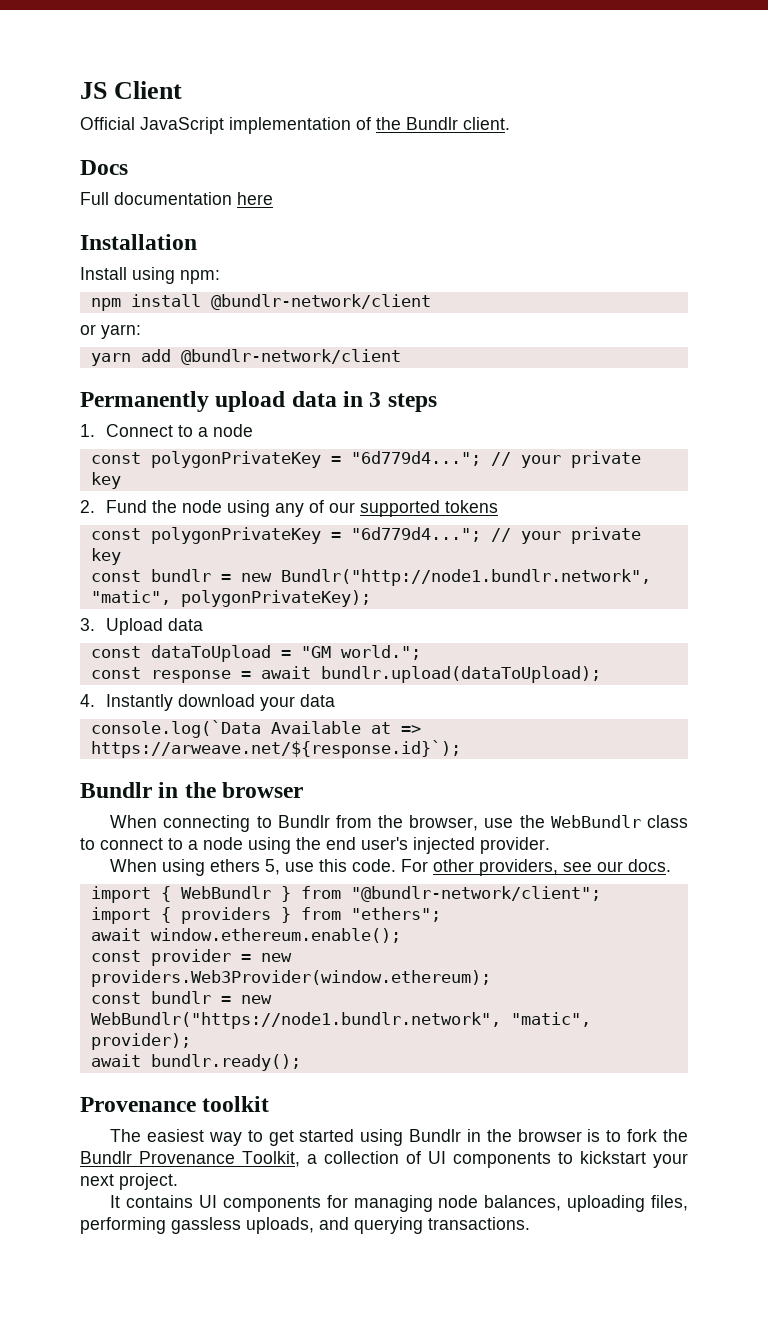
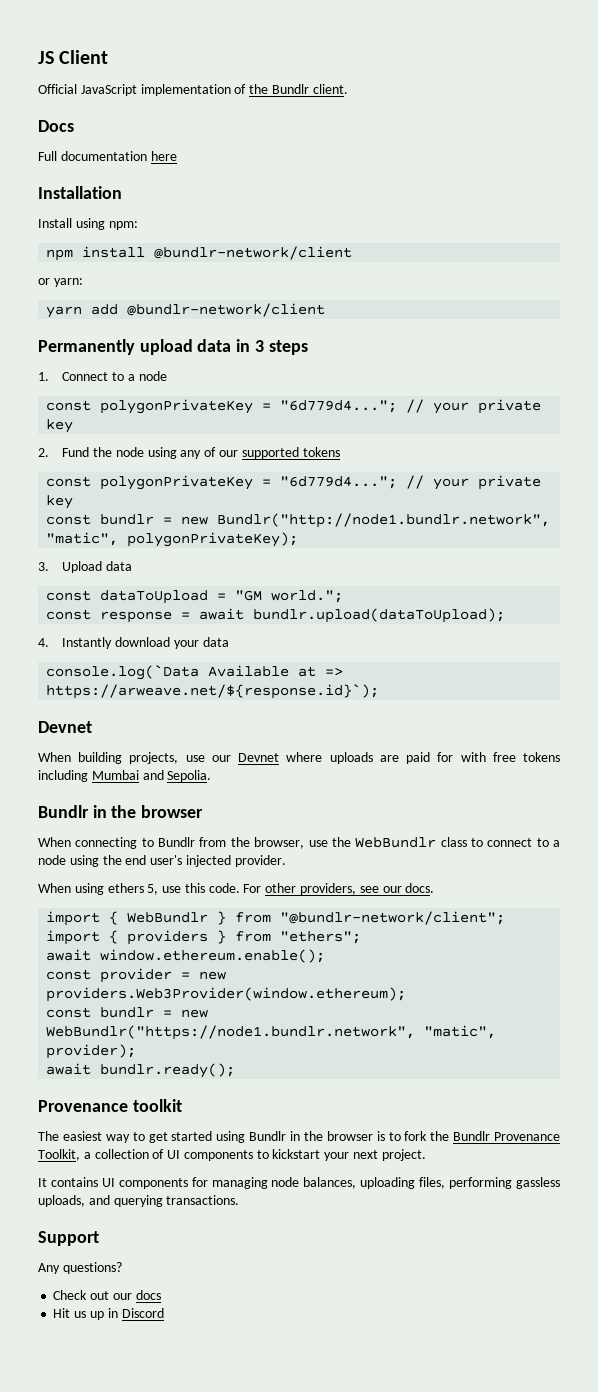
(461, 749) none -> [38,721,92,733] [38,752,560,764] [38,770,212,782] // Devnet // When building projects, use our Devnet where uploads are paid for with free tokens including Mumbai and Sepolia.
(530, 1223) none -> [38,1231,99,1246] [38,1262,122,1274] [53,1290,161,1300] [53,1308,164,1320] // Support // Any questions? // Check out our docs // Hit us up in Discord

